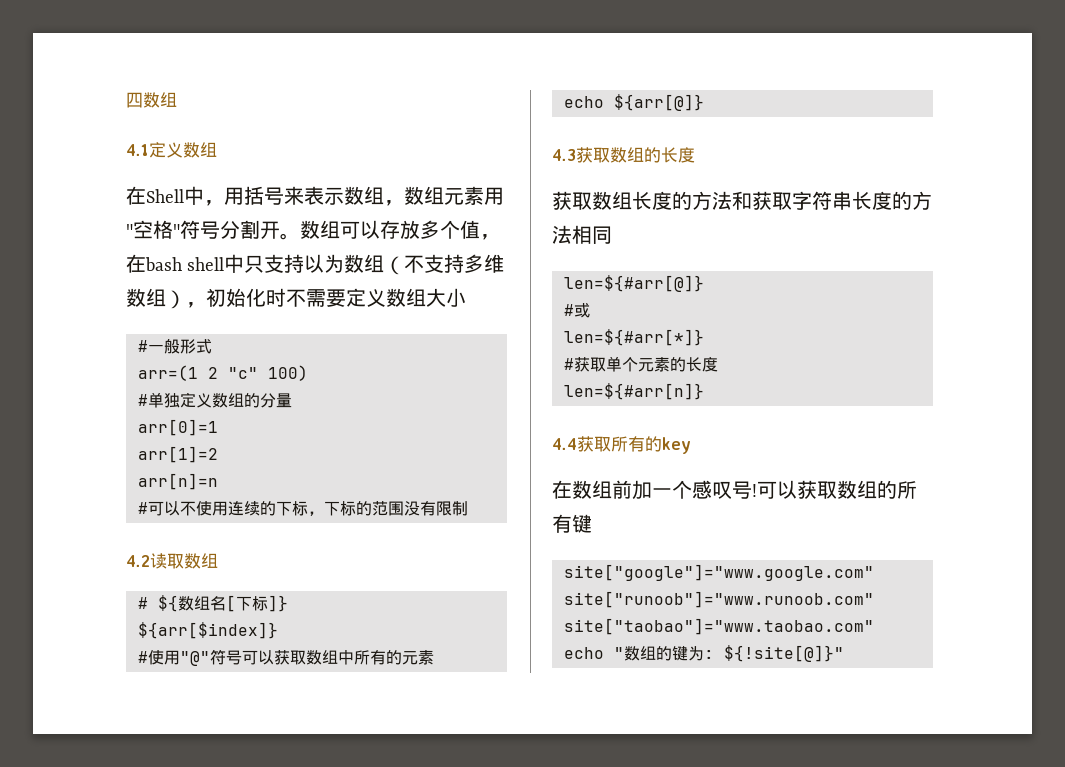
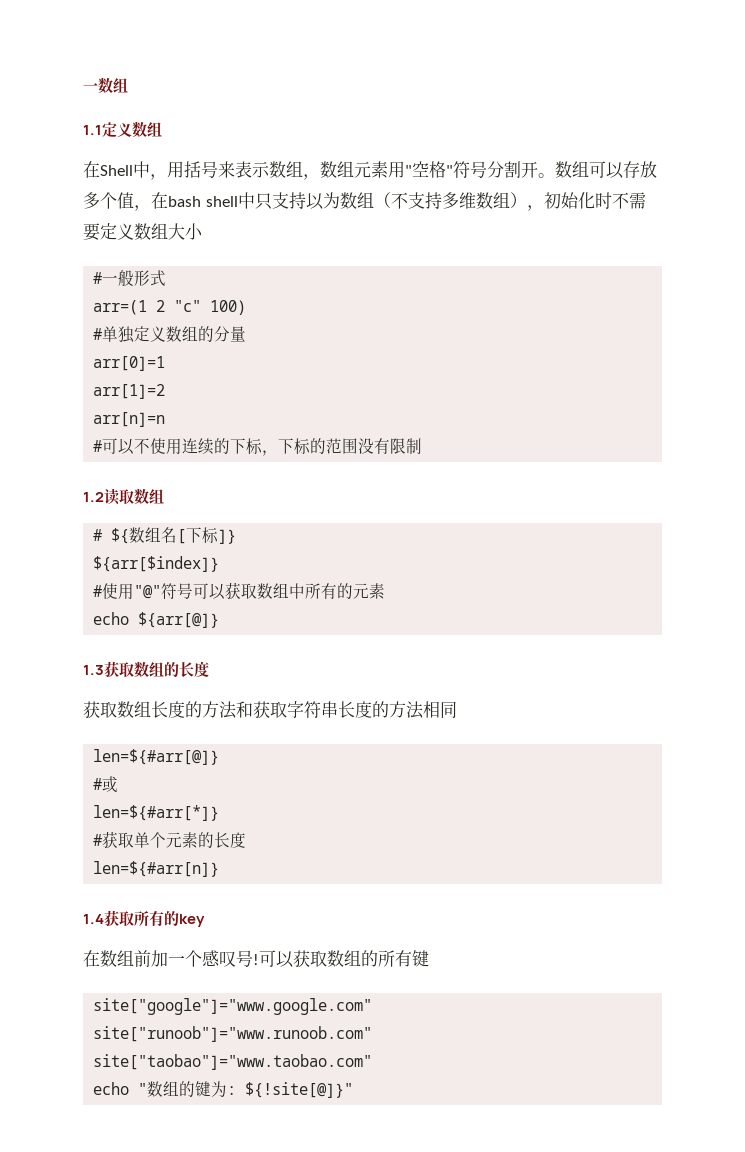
[126,92,177,108] [126,144,149,156] 四数组 // 4.1 -> [83,77,128,94] [83,125,102,135] 一数组 // 1.1
[126,555,150,567] 4.2 -> [83,492,104,502] 1.2
[552,149,576,161] 4.3 -> [83,665,104,675] 1.3
[552,438,577,450] 4.4 -> [83,914,104,924] 1.4

